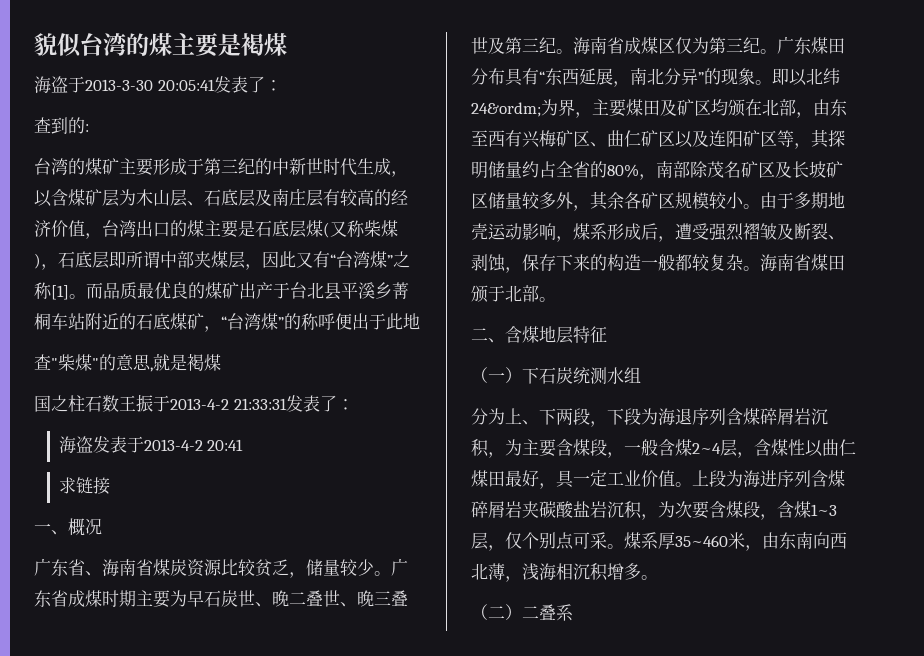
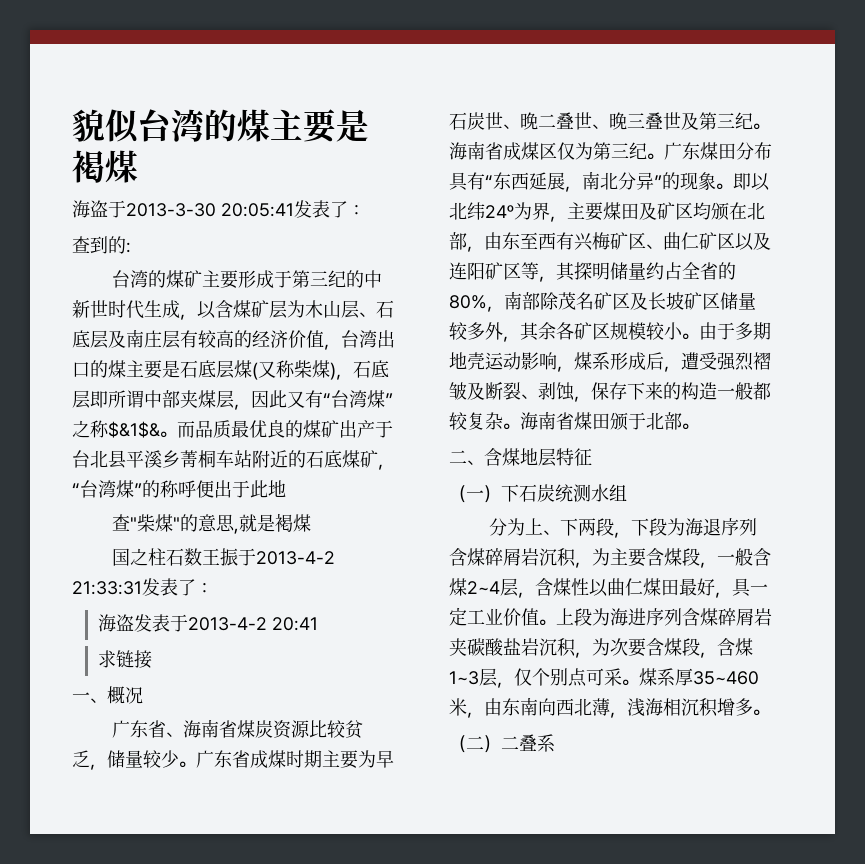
[51,285,69,300] [1] -> [108,421,160,438] $&1$&
[471,102,541,117] 24&ordm; -> [485,205,514,218] 24º

